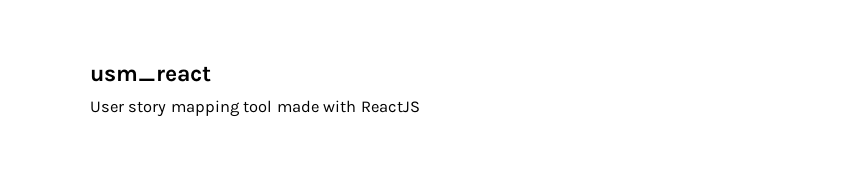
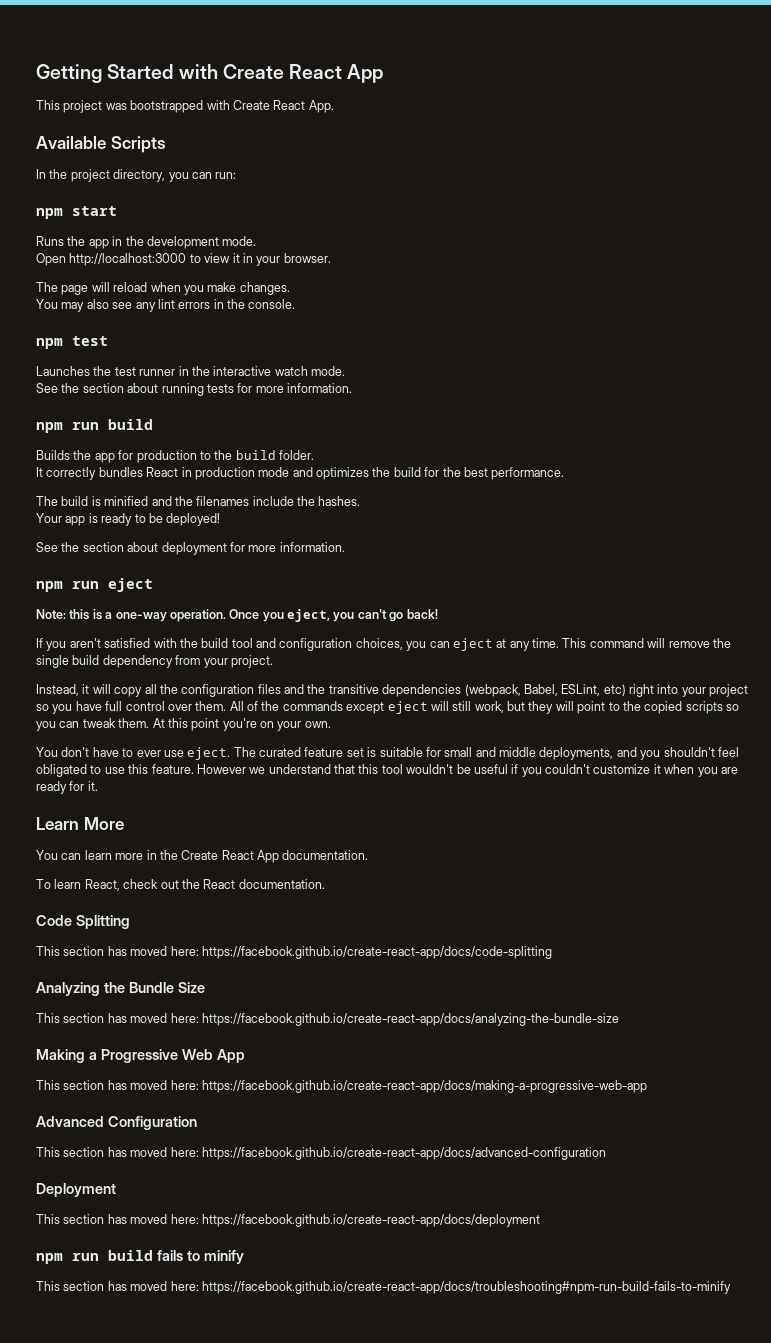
[90,66,211,82] [90,100,420,117] usm_react // User story mapping tool made with ReactJS -> [36,64,384,83] [36,100,334,113] [36,136,166,153] [36,169,237,182] [36,206,117,219] [36,236,257,249] [36,253,331,266] [36,282,290,295] [36,299,296,312] [36,336,108,349] [36,366,345,376] [36,383,352,396] [36,419,153,433] [36,450,314,463] [36,467,565,480] [36,496,361,506] [36,513,221,526] [36,542,345,555] [36,578,153,592] [36,609,438,622] [36,638,731,651] [36,655,273,668] [36,684,749,697] [36,701,739,714] [36,718,331,731] [36,747,739,760] [36,764,738,777] [36,781,98,794] [36,817,124,830] [36,850,369,863] [36,879,325,891] [36,915,130,929] [36,946,552,959] [36,982,205,996] [36,1013,619,1026] [36,1049,245,1063] [36,1080,647,1093] [36,1116,197,1130] [36,1147,606,1160] [36,1183,116,1197] [36,1214,540,1227] [36,1250,244,1264] [36,1281,731,1294] Getting Started with Create React App // This project was bootstrapped with Create React App. // Available Scripts // In the project directory, you can run: // npm start // Runs the app in the development mode. // Open http://localhost:3000 to view it in your browser. // The page will reload when you make changes. // You may also see any lint errors in the console. // npm test // Launches the test runner in the interactive watch mode. // See the section about running tests for more information. // npm run build // Builds the app for production to the build folder. // It correctly bundles React in production mode and optimizes the build for the best performance. // The build is minified and the filenames include the hashes. // Your app is ready to be deployed! // See the section about deployment for more information. // npm run eject // Note: this is a one-way operation. Once you eject, you can't go back! // If you aren't satisfied with the build tool and configuration choices, you can eject at any time. This command will remove the single build dependency from your project. // Instead, it will copy all the configuration files and the transitive dependencies (webpack, Babel, ESLint, etc) right into your project so you have full control over them. All of the commands except eject will still work, but they will point to the copied scripts so you can tweak them. At this point you're on your own. // You don't have to ever use eject. The curated feature set is suitable for small and middle deployments, and you shouldn't feel obligated to use this feature. However we understand that this tool wouldn't be useful if you couldn't customize it when you are ready for it. // Learn More // You can learn more in the Create React App documentation. // To learn React, check out the React documentation. // Code Splitting // This section has moved here: https://facebook.github.io/create-react-app/docs/code-splitting // Analyzing the Bundle Size // This section has moved here: https://facebook.github.io/create-react-app/docs/analyzing-the-bundle-size // Making a Progressive Web App // This section has moved here: https://facebook.github.io/create-react-app/docs/making-a-progressive-web-app // Advanced Configuration // This section has moved here: https://facebook.github.io/create-react-app/docs/advanced-configuration // Deployment // This section has moved here: https://facebook.github.io/create-react-app/docs/deployment // npm run build fails to minify // This section has moved here: https://facebook.github.io/create-react-app/docs/troubleshooting#npm-run-build-fails-to-minify

